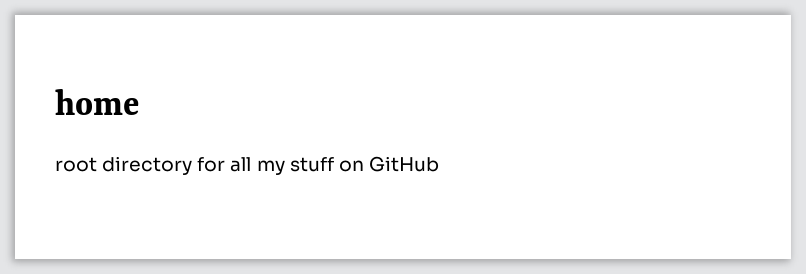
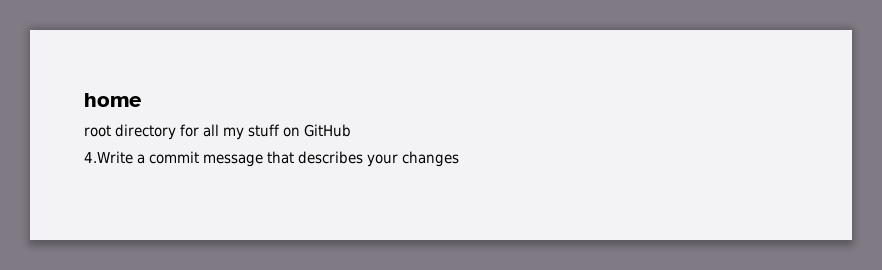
(439, 164) none -> [84,151,459,167] // 4.Write a commit message that describes your changes

